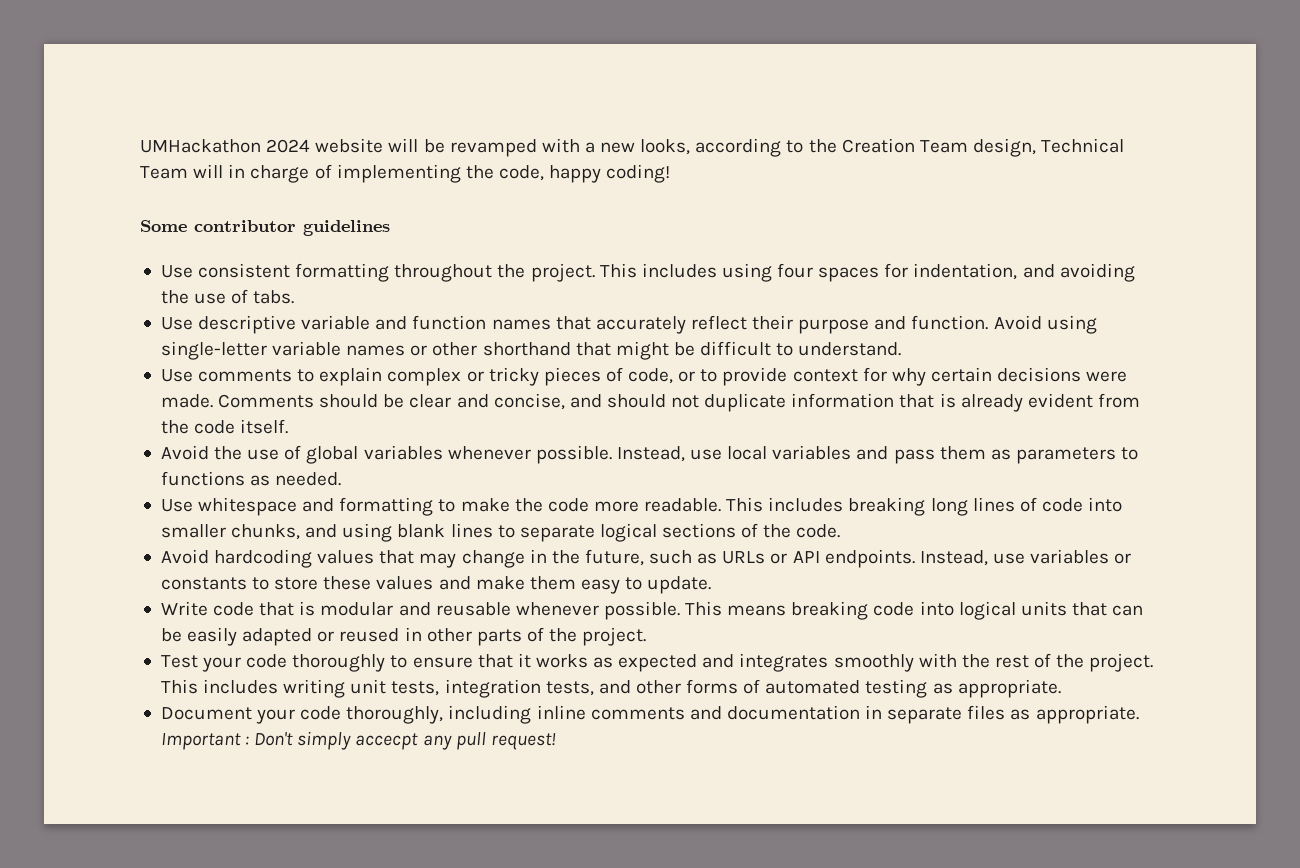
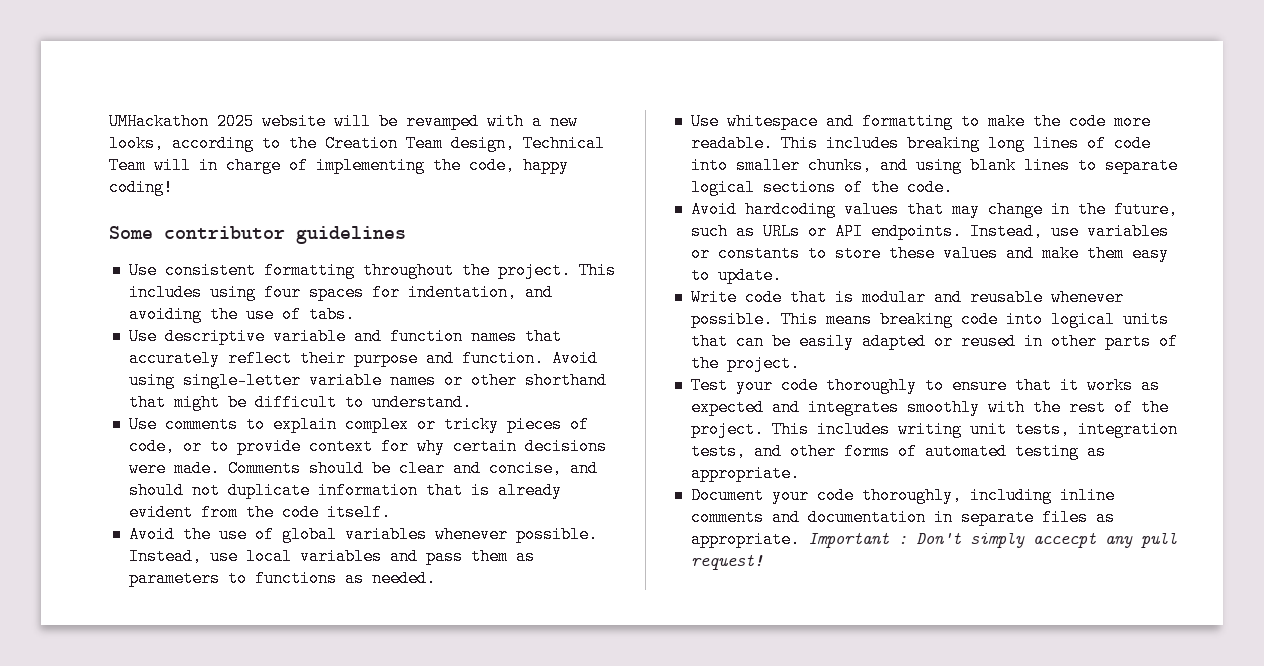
[266,139,311,153] 2024 -> [217,113,254,130] 2025

